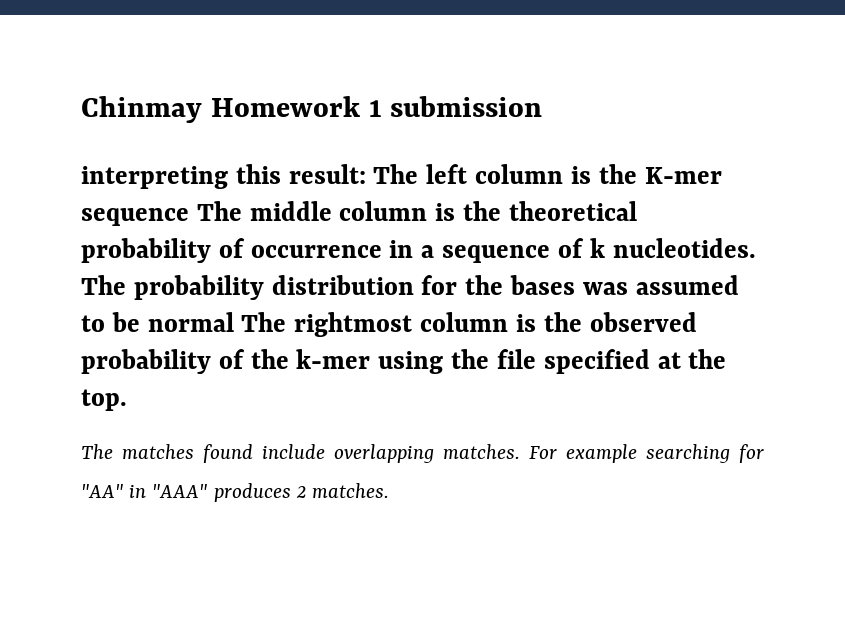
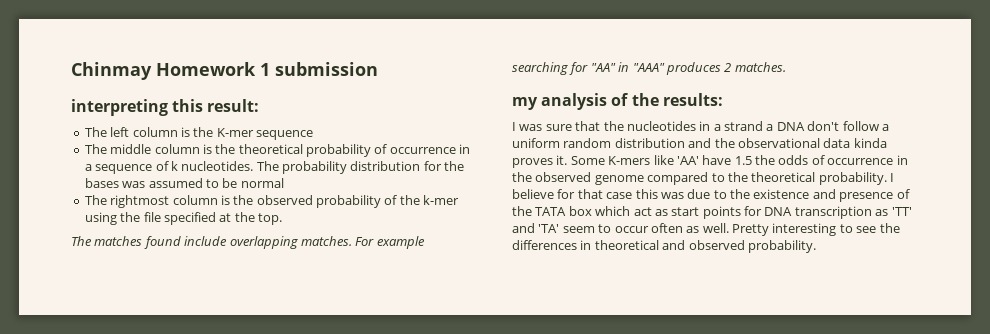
(366, 174) none -> (260, 105) //
(189, 217) none -> (313, 135) //
(234, 322) none -> (284, 183) //
(390, 490) none -> [512,93,723,110] [512,121,889,131] [512,138,887,148] [512,155,908,168] [512,172,894,185] [512,189,910,202] [512,206,912,219] [512,223,900,236] [512,240,816,253] // my analysis of the results: // I was sure that the nucleotides in a strand a DNA don't follow a uniform random distribution and the observational data kinda proves it. Some K-mers like 'AA' have 1.5 the odds of occurrence in the observed genome compared to the theoretical probability. I believe for that case this was due to the existence and presence of the TATA box which act as start points for DNA transcription as 'TT' and 'TA' seem to occur often as well. Pretty interesting to see the differences in theoretical and observed probability.

